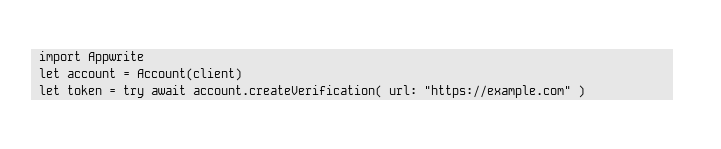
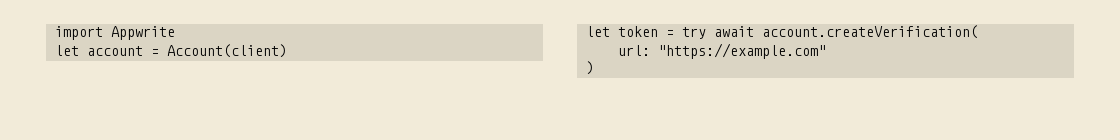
(382, 91) none -> (979, 32) //
(571, 91) none -> (827, 51) //

